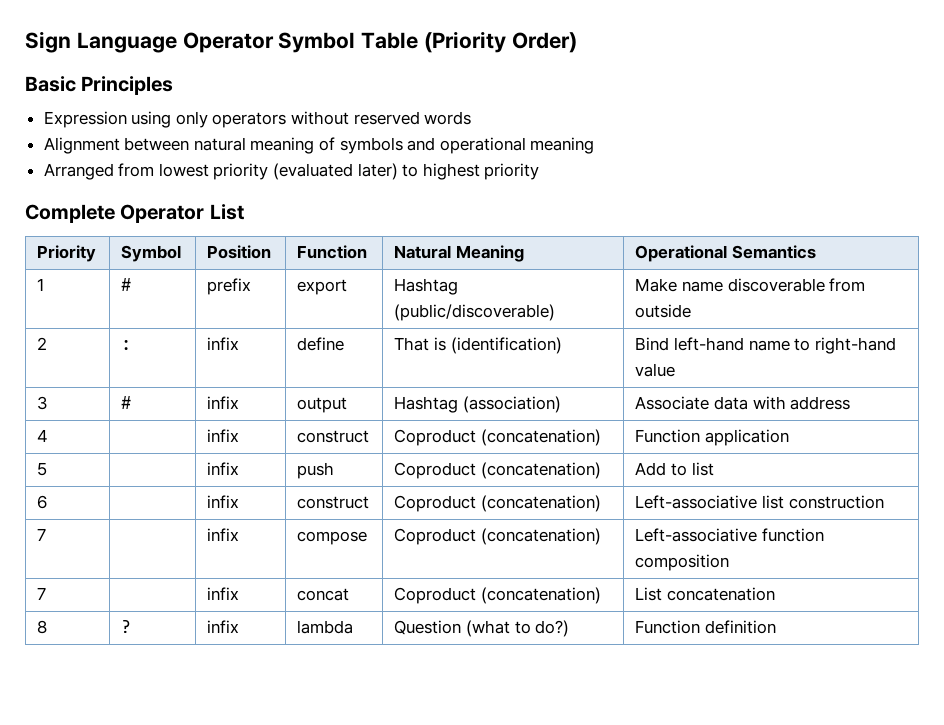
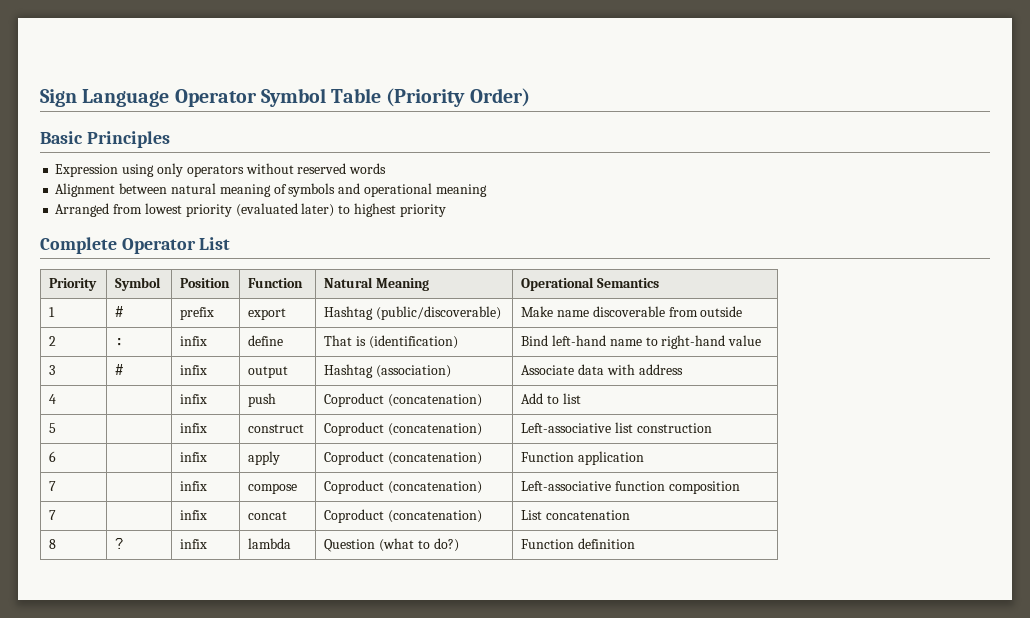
[297,430,370,443] [394,429,601,446] [635,429,789,446] [37,462,48,476] [207,462,240,475] | construct | Coproduct (concatenation) | Function application // 5 | | infix -> (208, 399) none
[37,495,48,509] 6 -> [49,423,57,433] 5
(884, 502) none -> [49,451,57,462] [180,452,208,462] [248,451,281,465] [324,451,483,465] [521,451,645,465] // 6 | | infix | apply | Coproduct (concatenation) | Function application

